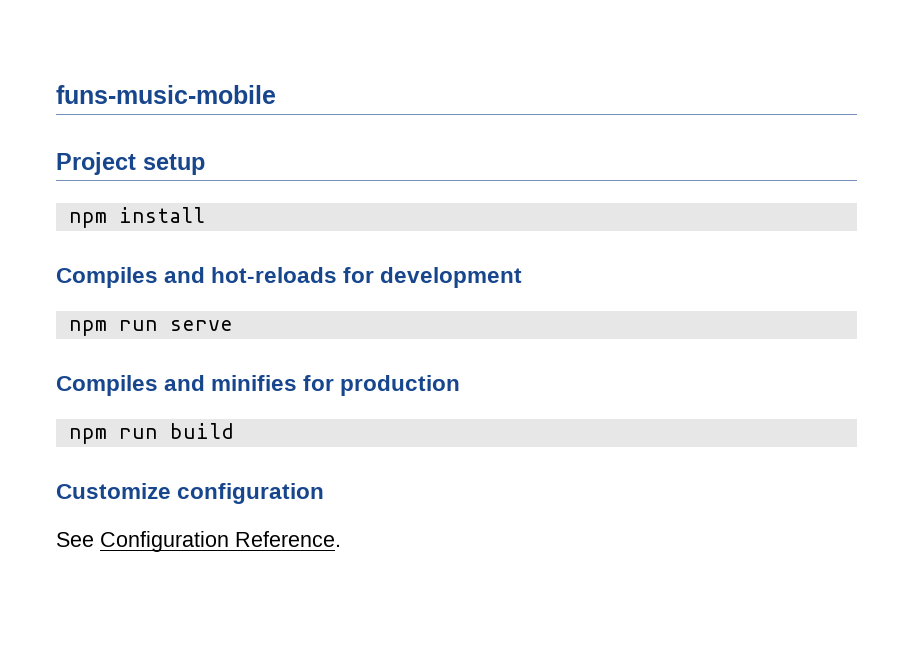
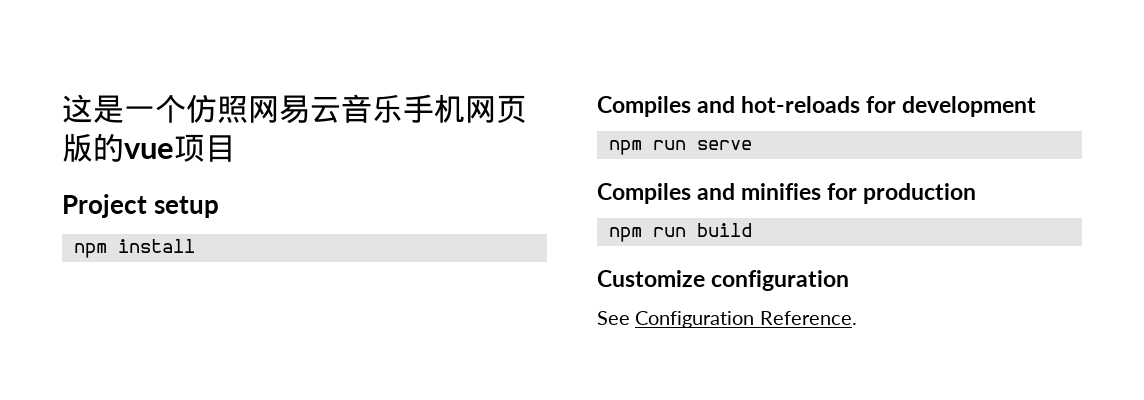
[56,85,276,104] funs-music-mobile -> [62,94,527,124] [62,133,236,162] 这是一个仿照网易云音乐手机网页版的vue项目

